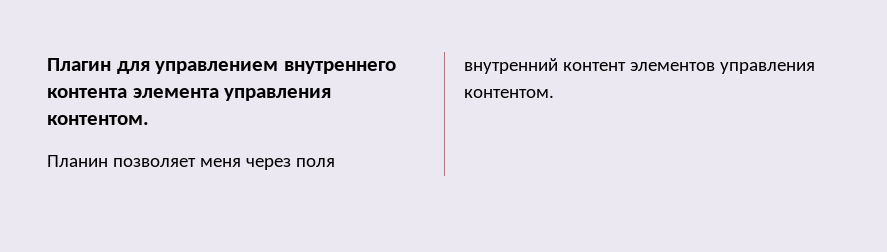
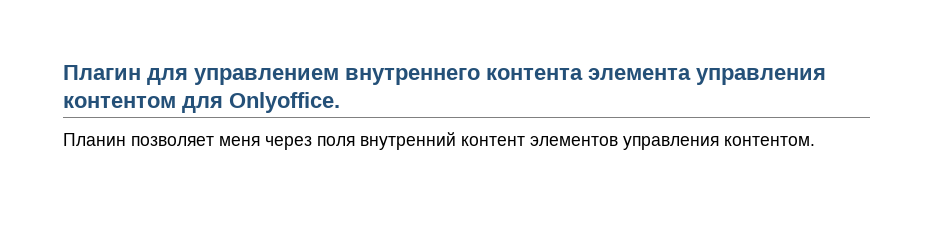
[47,115,149,125] контентом. -> [63,92,340,113] контентом для Onlyoffice.

